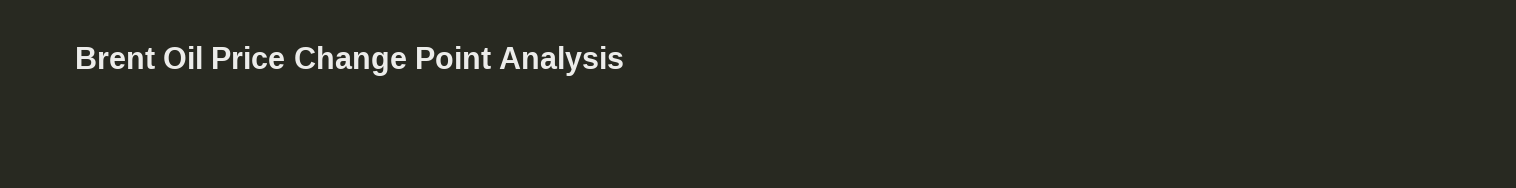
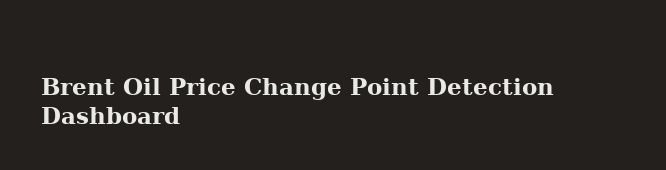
[499,46,625,76] Analysis -> [426,78,554,95] [41,107,180,124] Detection Dashboard

